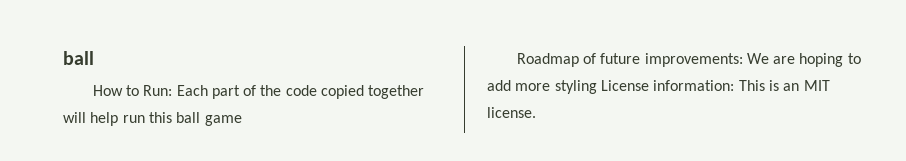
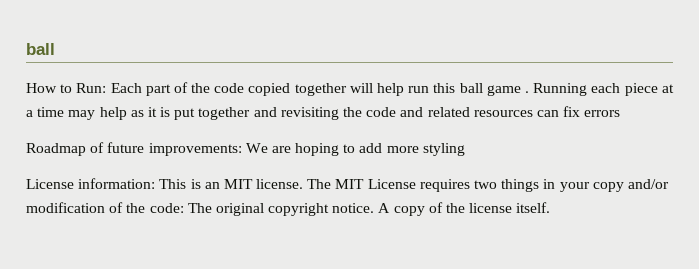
(242, 120) none -> [524,83,674,96] [26,106,621,120] . Running each piece at a time may help as it is put together and revisiting the code and related resources can fix errors
(597, 87) none -> (465, 149) //
(536, 112) none -> [307,179,669,192] [26,202,551,216] The MIT License requires two things in your copy and/or modification of the code: The original copyright notice. A copy of the license itself.

